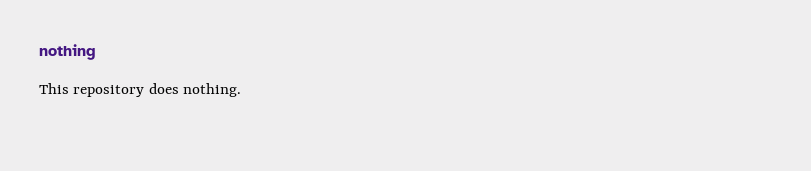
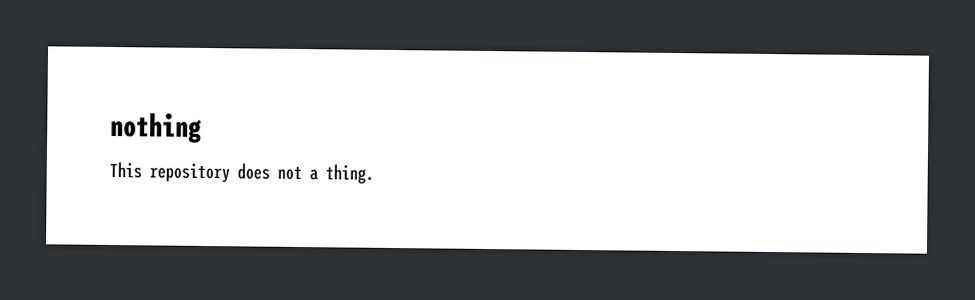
[183,83,242,97] nothing. -> [277,164,374,184] not a thing.

